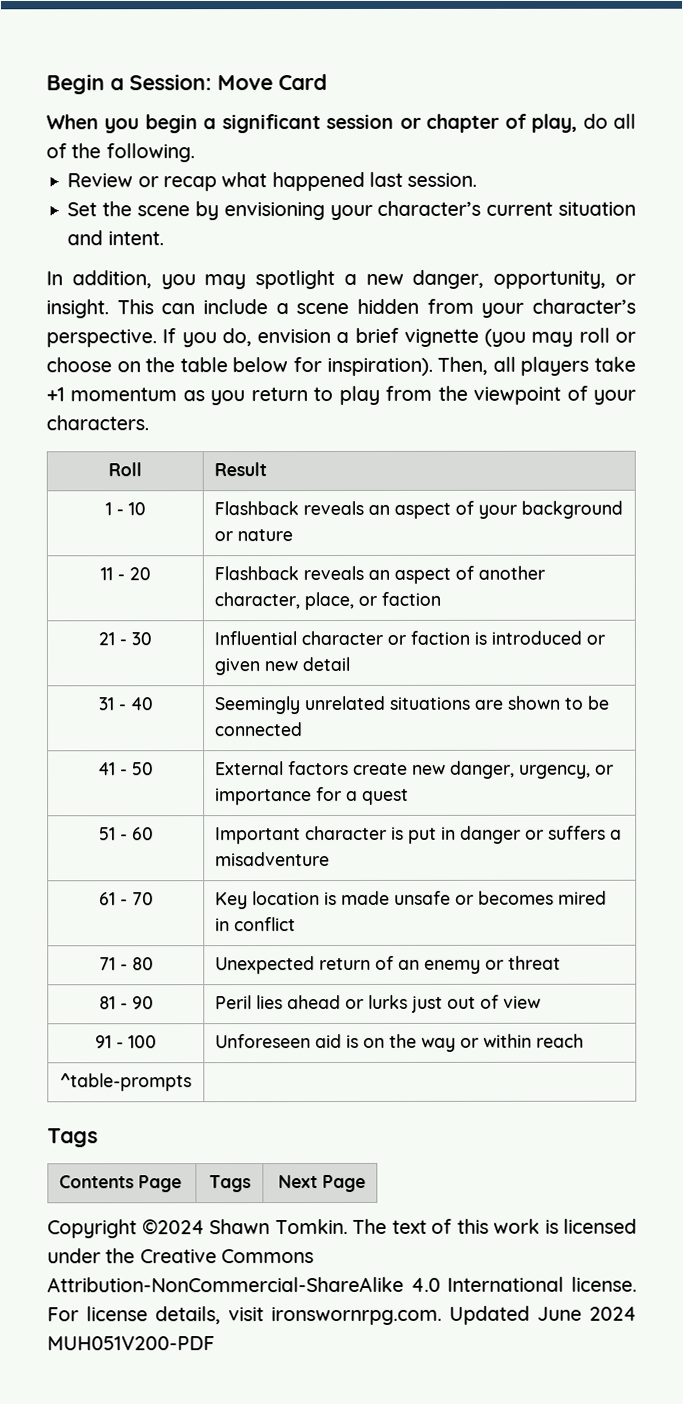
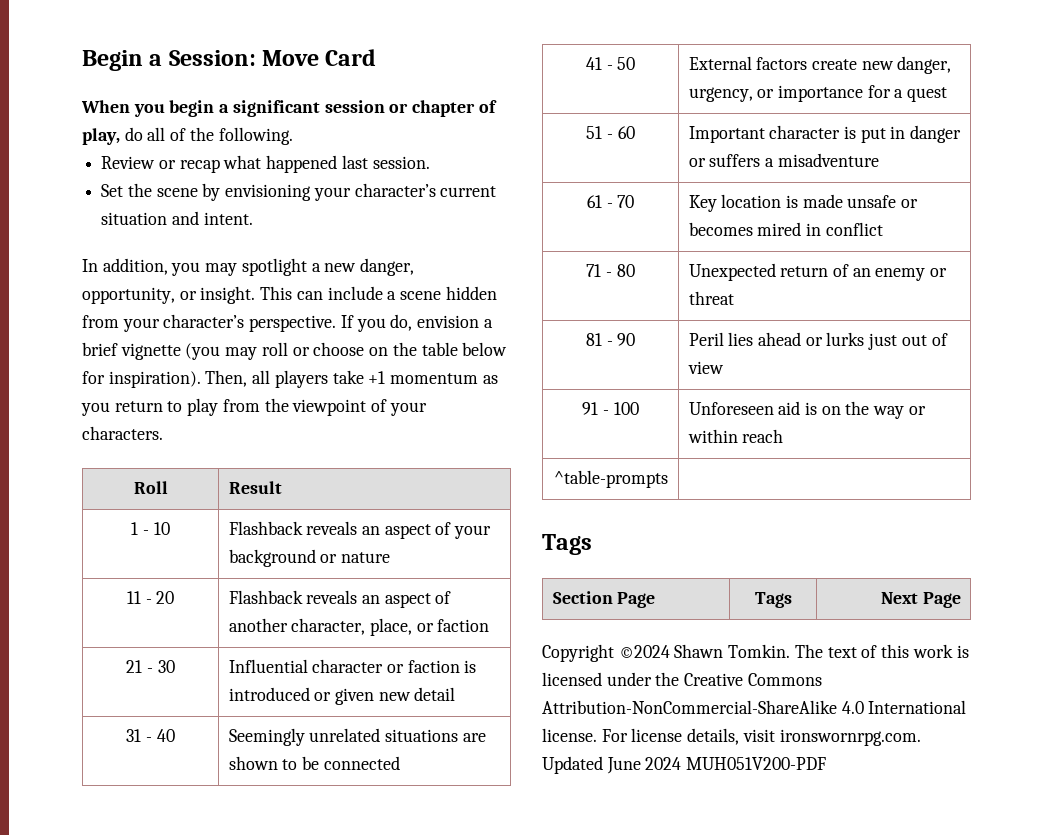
[59,1175,135,1189] Contents -> [552,591,613,604] Section

